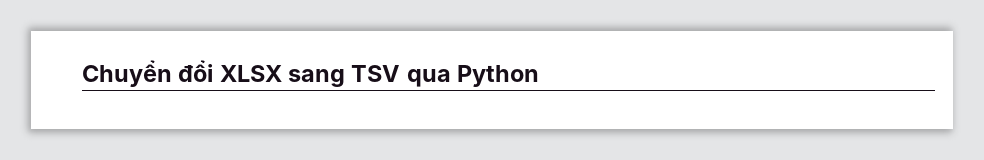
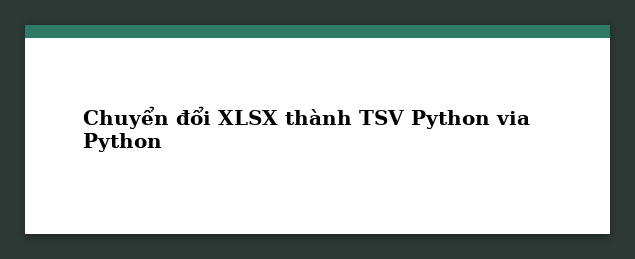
[288,65,451,87] sang TSV qua -> [285,109,530,129] thành TSV Python via

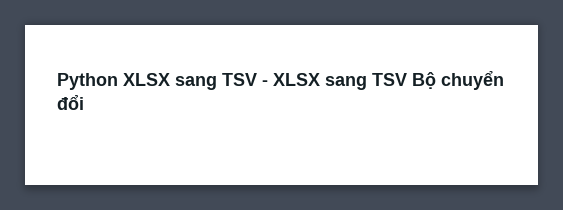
[83,106,530,129] [83,133,162,152] Chuyển đổi XLSX thành TSV Python via Python -> [57,71,504,90] [57,95,84,110] Python XLSX sang TSV - XLSX sang TSV Bộ chuyển đổi

